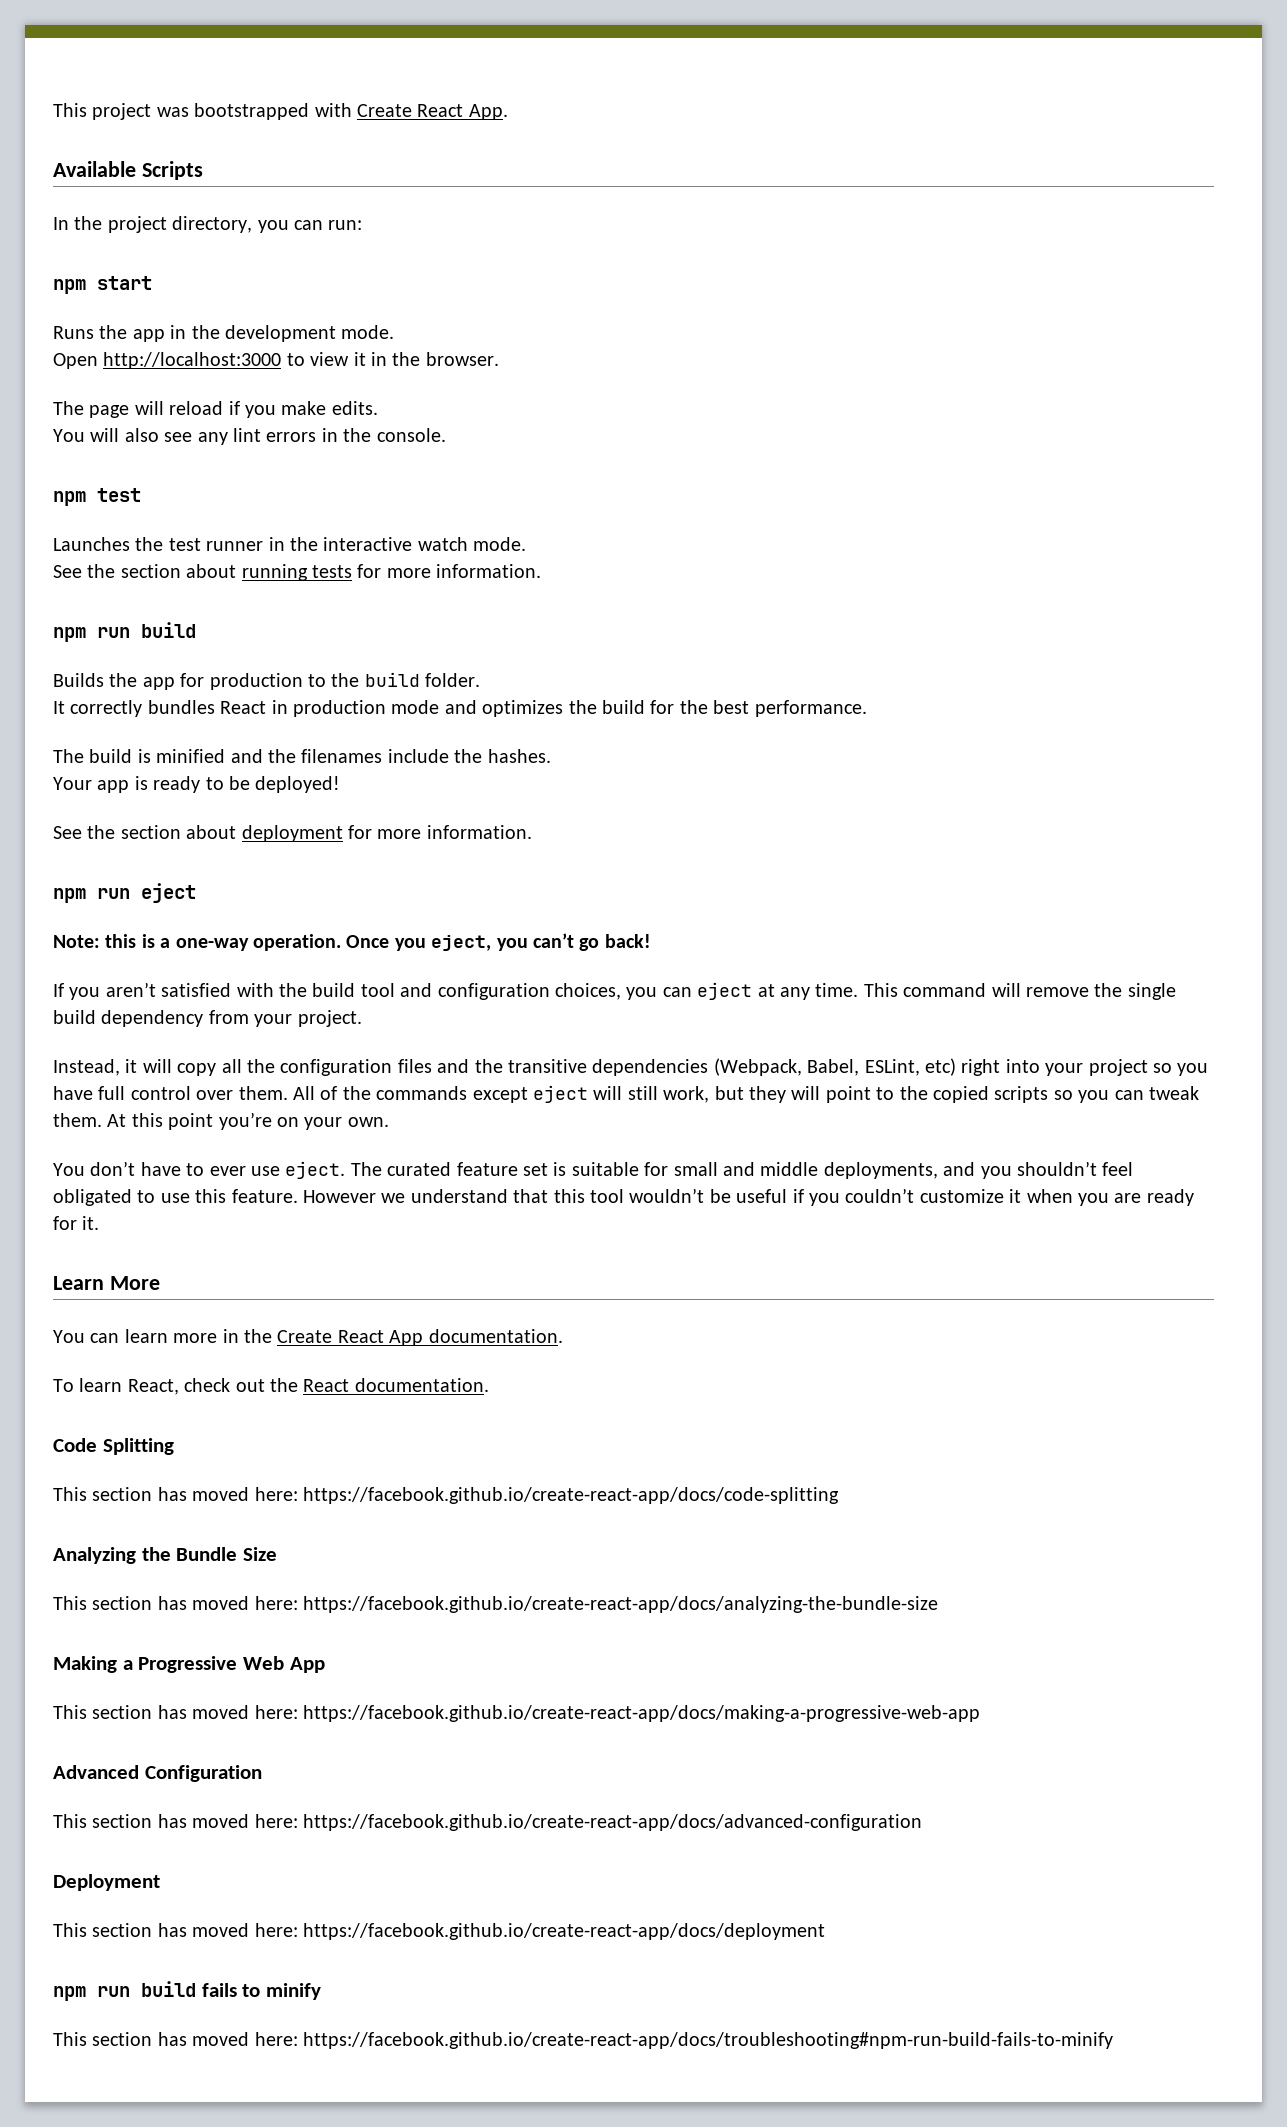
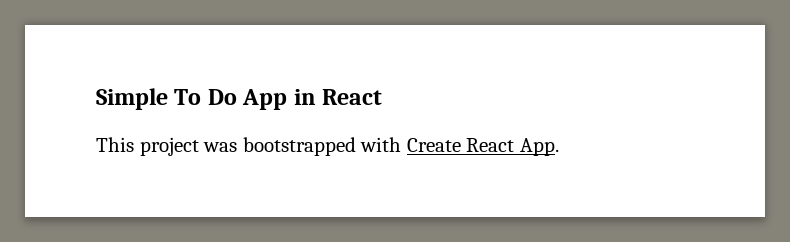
(53, 110) none -> [96,88,383,110] Simple To Do App in React //
[53,161,203,180] [53,216,363,233] [53,276,152,294] [53,325,395,342] [53,352,499,369] [53,401,378,418] [53,428,446,445] [53,488,141,506] [53,537,527,551] [53,564,542,581] [53,622,196,642] [53,672,481,690] [53,700,867,717] [53,749,551,763] [53,776,341,793] [53,825,532,842] [53,883,196,903] [53,933,651,951] [53,982,1176,1000] [53,1010,362,1027] [53,1058,1209,1076] [53,1085,1199,1103] [53,1112,389,1130] [53,1161,1134,1179] [53,1188,1194,1206] [53,1216,100,1230] [53,1276,160,1290] [53,1329,563,1346] [53,1378,489,1395] [53,1438,174,1455] [53,1487,839,1504] [53,1547,278,1564] [53,1596,938,1613] [53,1656,325,1673] [53,1705,980,1722] [53,1765,262,1782] [53,1814,922,1831] [53,1874,160,1891] [53,1923,825,1940] [53,1981,322,2001] [53,2032,1113,2049] // Available Scripts // In the project directory, you can run: // npm start // Runs the app in the development mode. // Open http://localhost:3000 to view it in the browser. // The page will reload if you make edits. // You will also see any lint errors in the console. // npm test // Launches the test runner in the interactive watch mode. // See the section about running tests for more information. // npm run build // Builds the app for production to the build folder. // It correctly bundles React in production mode and optimizes the build for the best performance. // The build is minified and the filenames include the hashes. // Your app is ready to be deployed! // See the section about deployment for more information. // npm run eject // Note: this is a one-way operation. Once you eject, you can’t go back! // If you aren’t satisfied with the build tool and configuration choices, you can eject at any time. This command will remove the single build dependency from your project. // Instead, it will copy all the configuration files and the transitive dependencies (Webpack, Babel, ESLint, etc) right into your project so you have full control over them. All of the commands except eject will still work, but they will point to the copied scripts so you can tweak them. At this point you’re on your own. // You don’t have to ever use eject. The curated feature set is suitable for small and middle deployments, and you shouldn’t feel obligated to use this feature. However we understand that this tool wouldn’t be useful if you couldn’t customize it when you are ready for it. // Learn More // You can learn more in the Create React App documentation. // To learn React, check out the React documentation. // Code Splitting // This section has moved here: https://facebook.github.io/create-react-app/docs/code-splitting // Analyzing the Bundle Size // This section has moved here: https://facebook.github.io/create-react-app/docs/analyzing-the-bundle-size // Making a Progressive Web App // This section has moved here: https://facebook.github.io/create-react-app/docs/making-a-progressive-web-app // Advanced Configuration // This section has moved here: https://facebook.github.io/create-react-app/docs/advanced-configuration // Deployment // This section has moved here: https://facebook.github.io/create-react-app/docs/deployment // npm run build fails to minify // This section has moved here: https://facebook.github.io/create-react-app/docs/troubleshooting#npm-run-build-fails-to-minify -> (559, 147) none

